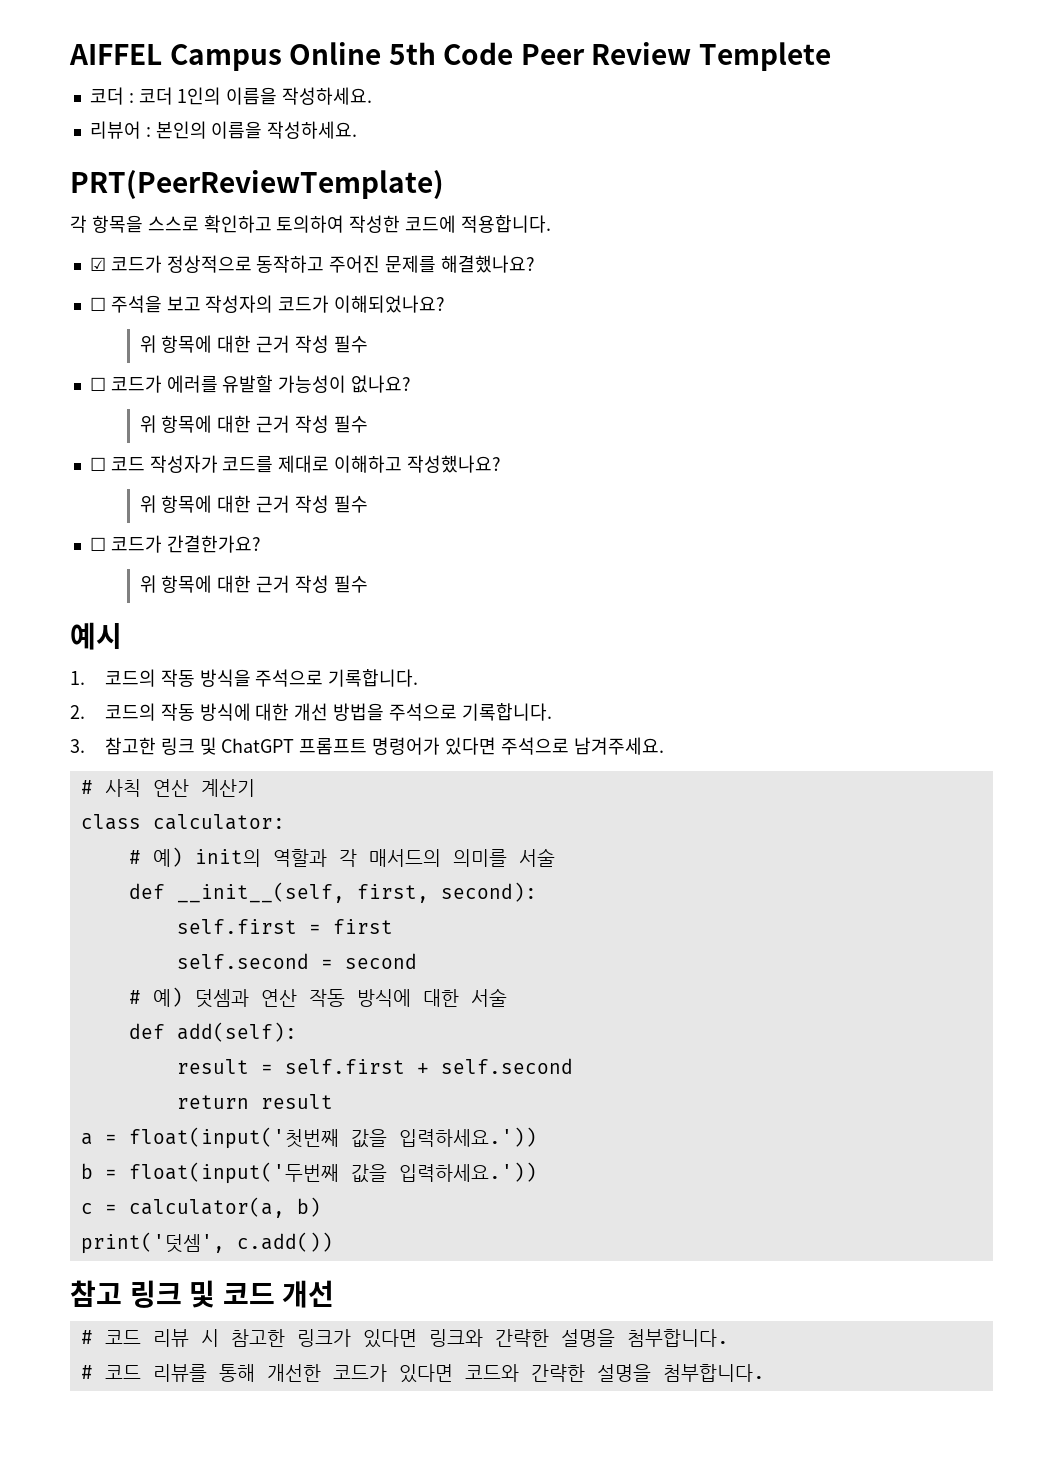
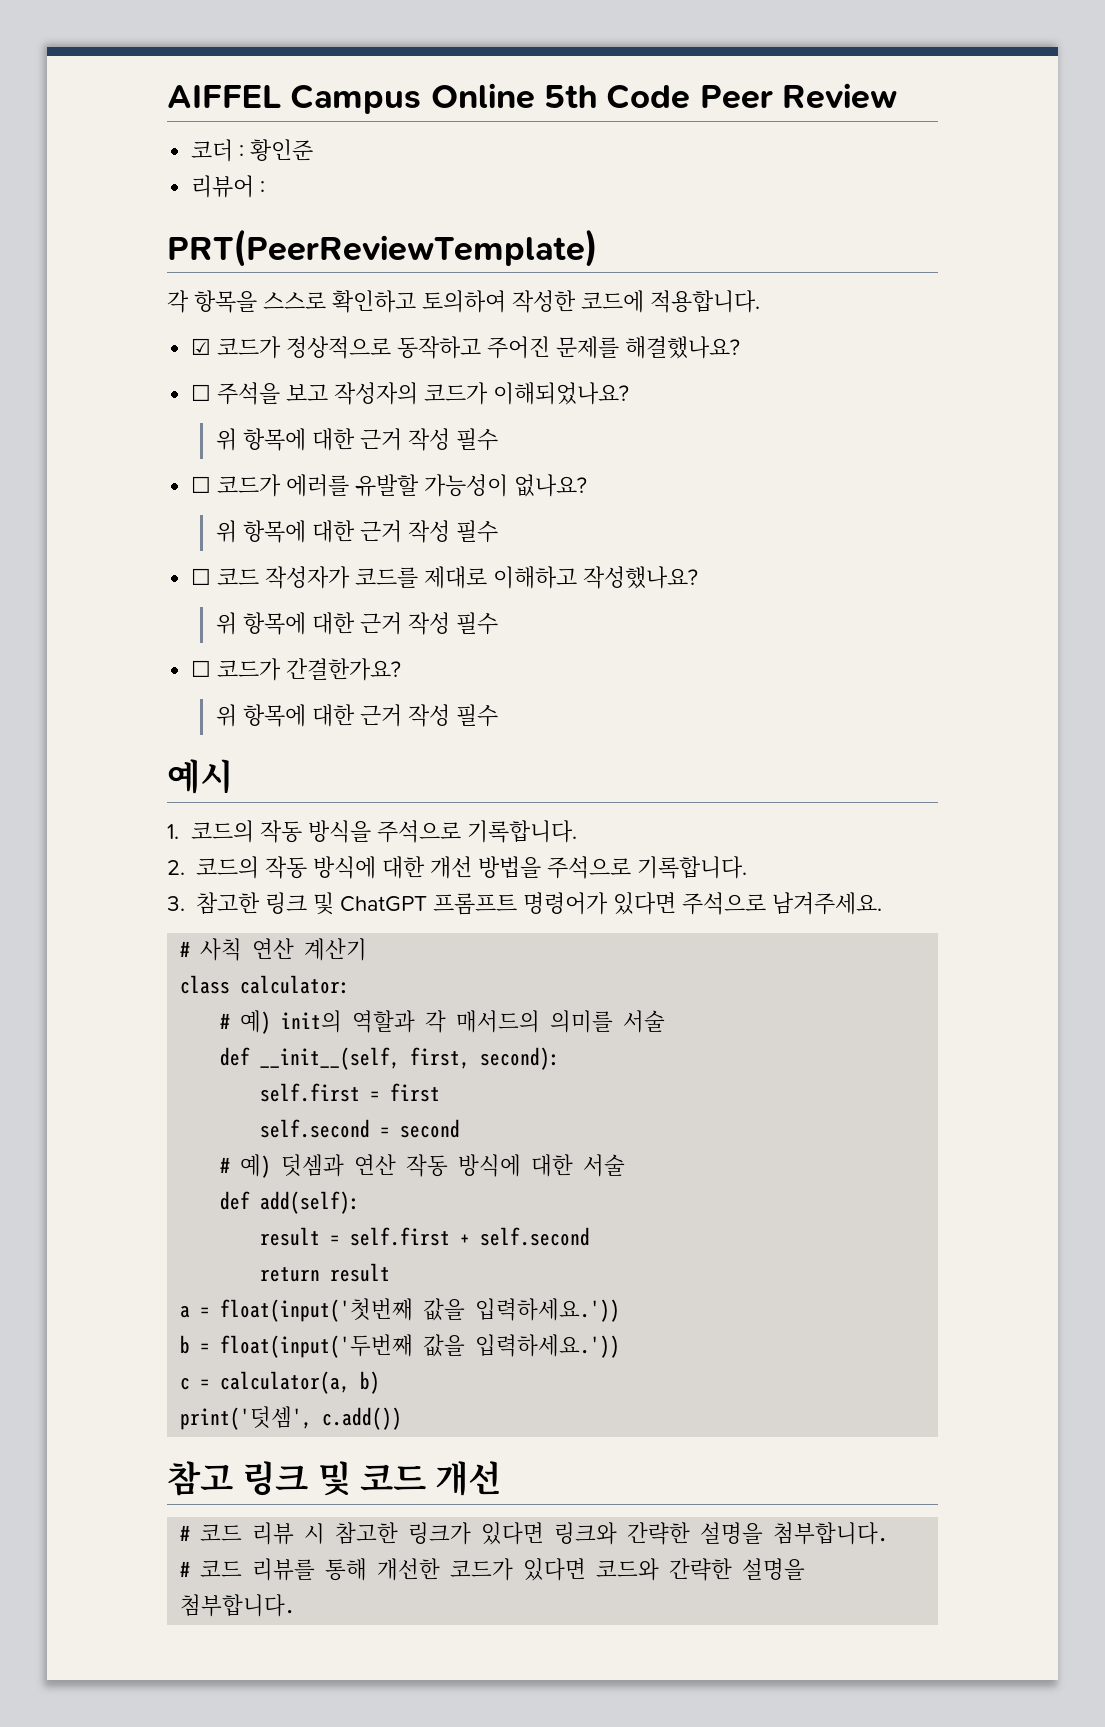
[698,42,831,71] Templete -> (897, 96) none
[138,87,373,105] 코더 1인의 이름을 작성하세요. -> [250,139,314,161] 황인준
[155,121,358,139] 본인의 이름을 작성하세요. -> (266, 187) none

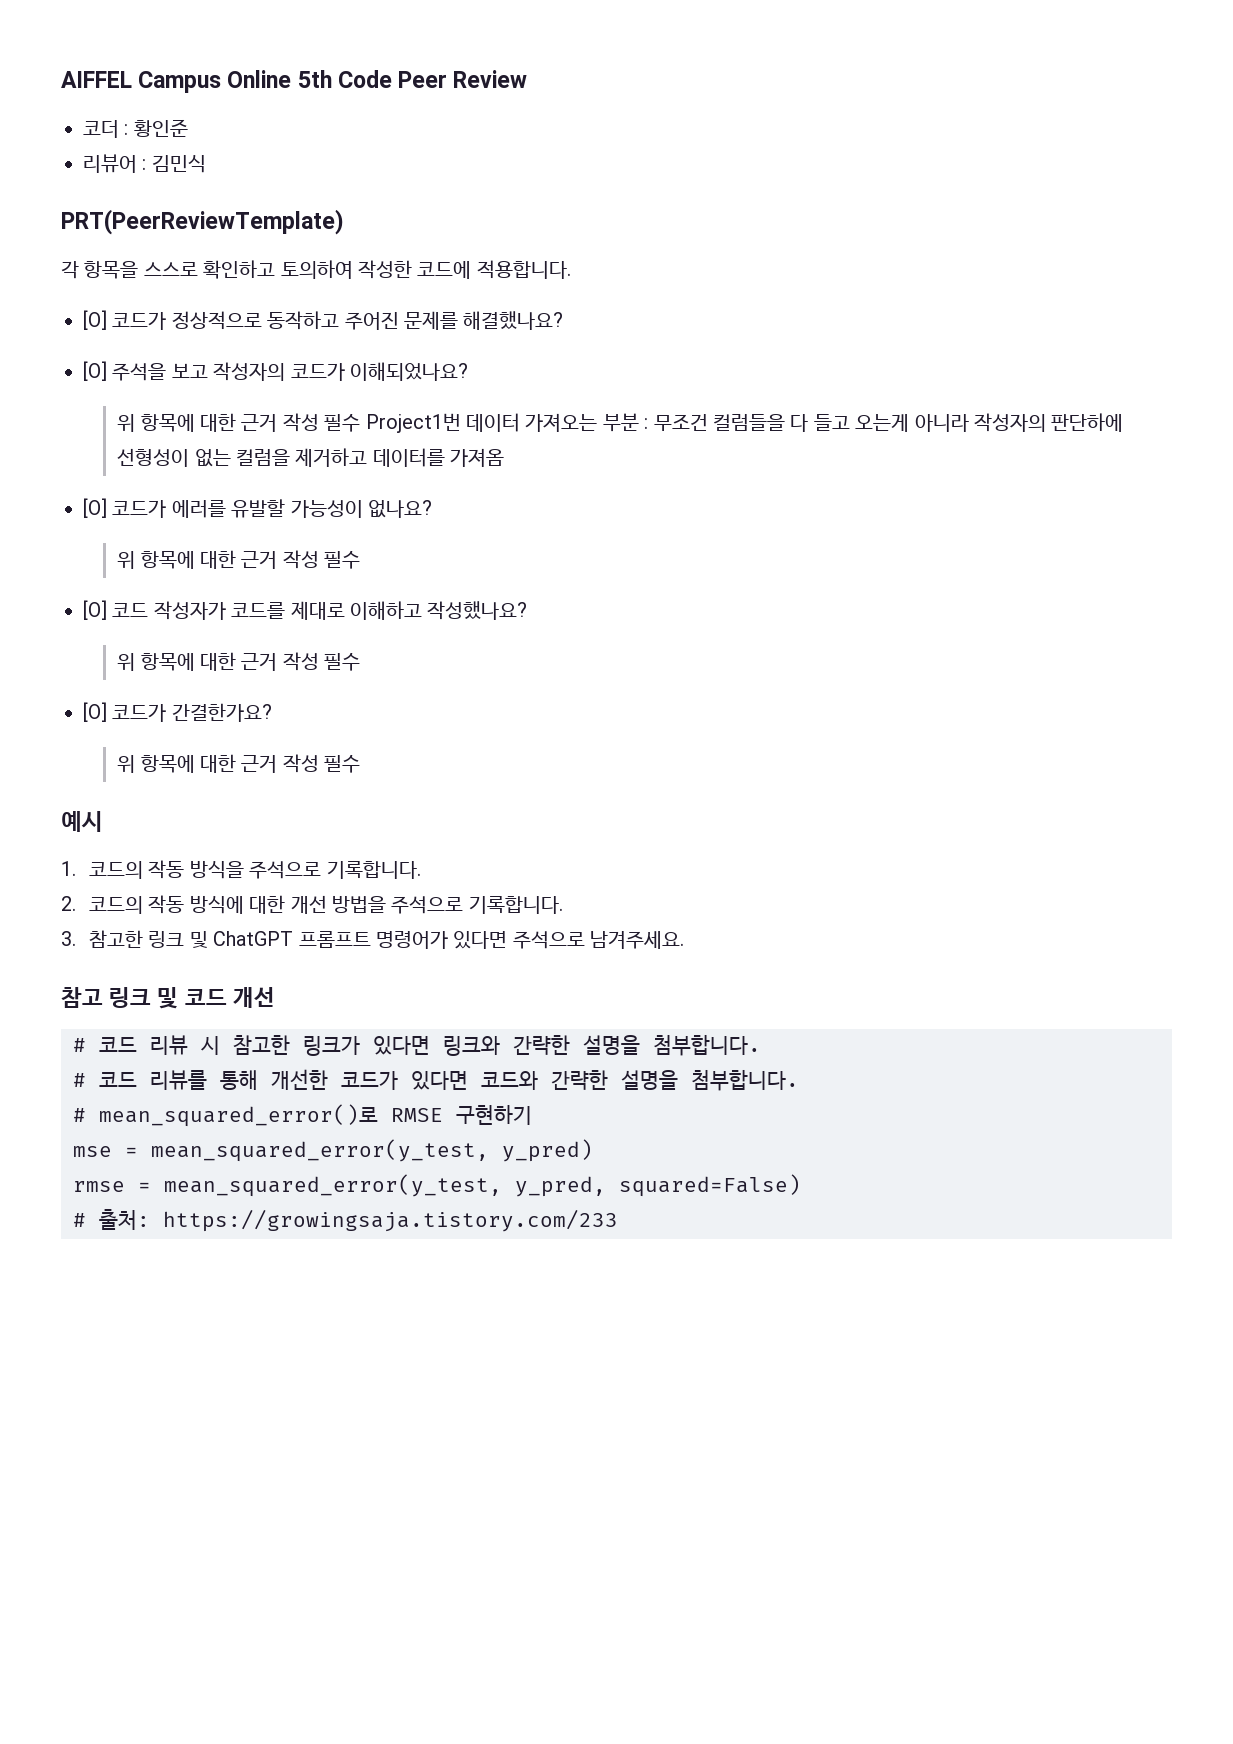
(266, 187) none -> [151,155,206,173] 김민식
[191,338,212,355] ☑ -> [83,310,107,330] [O]
[191,384,212,401] ☐ -> [83,361,107,381] [O]
[191,476,212,493] // ☐ -> [365,413,1124,433] [117,448,505,467] [83,498,107,518] Project1번 데이터 가져오는 부분 : 무조건 컬럼들을 다 들고 오는게 아니라 작성자의 판단하에 선형성이 없는 컬럼을 제거하고 데이터를 가져옴 // [O]
[191,568,212,585] ☐ -> [83,600,107,620] [O]
[191,660,212,677] ☐ -> [83,702,107,722] [O]
[180,938,368,961] [180,975,351,994] [220,1010,666,1034] [220,1047,561,1070] [260,1083,441,1102] [260,1119,461,1138] [220,1154,626,1178] [220,1191,361,1214] [260,1227,591,1246] [260,1263,391,1282] [180,1298,621,1322] [180,1334,621,1358] [180,1371,381,1394] [180,1406,403,1430] // # 사칙 연산 계산기 // class calculator: // # 예) init의 역할과 각 매서드의 의미를 서술 // def __init__(self, first, second): // self.first = first // self.second = second // # 예) 덧셈과 연산 작동 방식에 대한 서술 // def add(self): // result = self.first + self.second // return result // a = float(input('첫번째 값을 입력하세요.')) // b = float(input('두번째 값을 입력하세요.')) // c = calculator(a, b) // print('덧셈', c.add()) -> (685, 940) none
(296, 1605) none -> [73,1104,532,1127] [73,1139,593,1162] [73,1174,801,1197] [73,1209,618,1232] // # mean_squared_error()로 RMSE 구현하기 // mse = mean_squared_error(y_test, y_pred) // rmse = mean_squared_error(y_test, y_pred, squared=False) // # 출처: https://growingsaja.tistory.com/233

